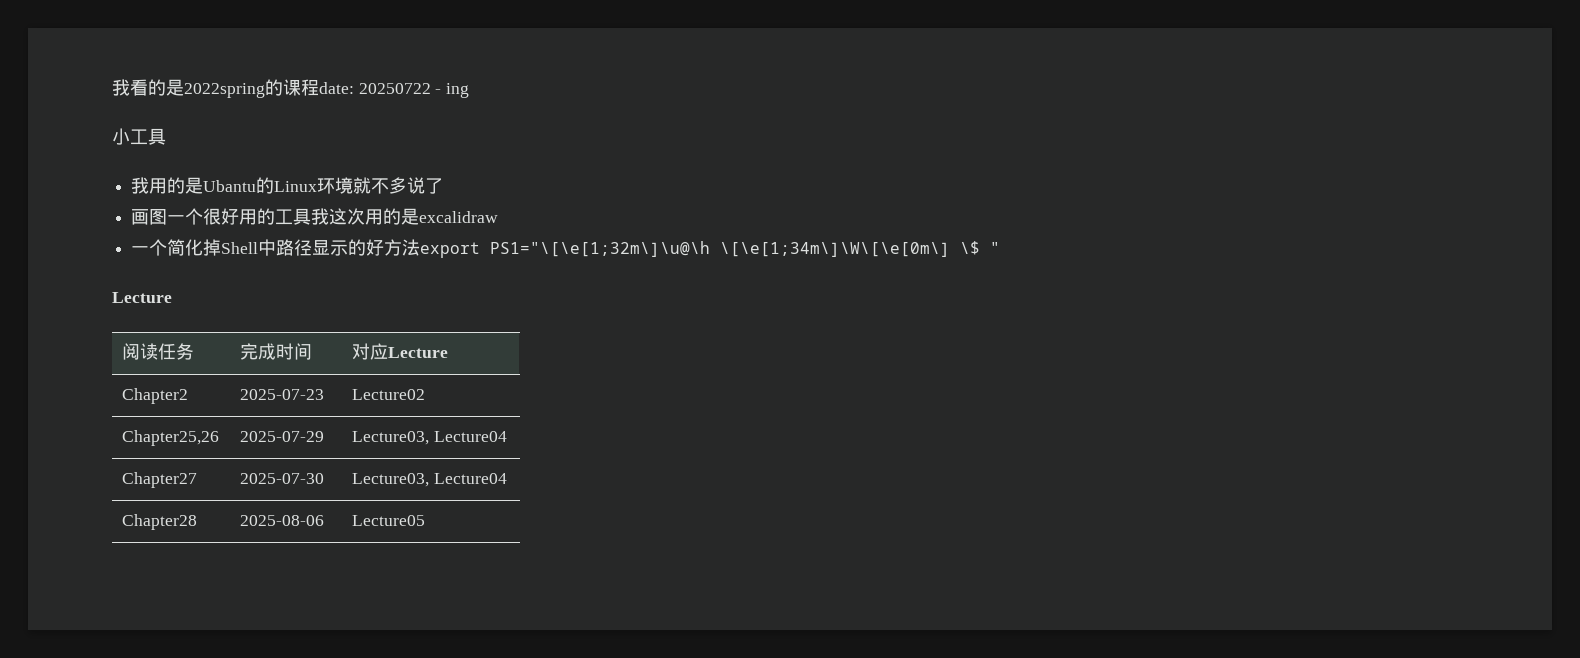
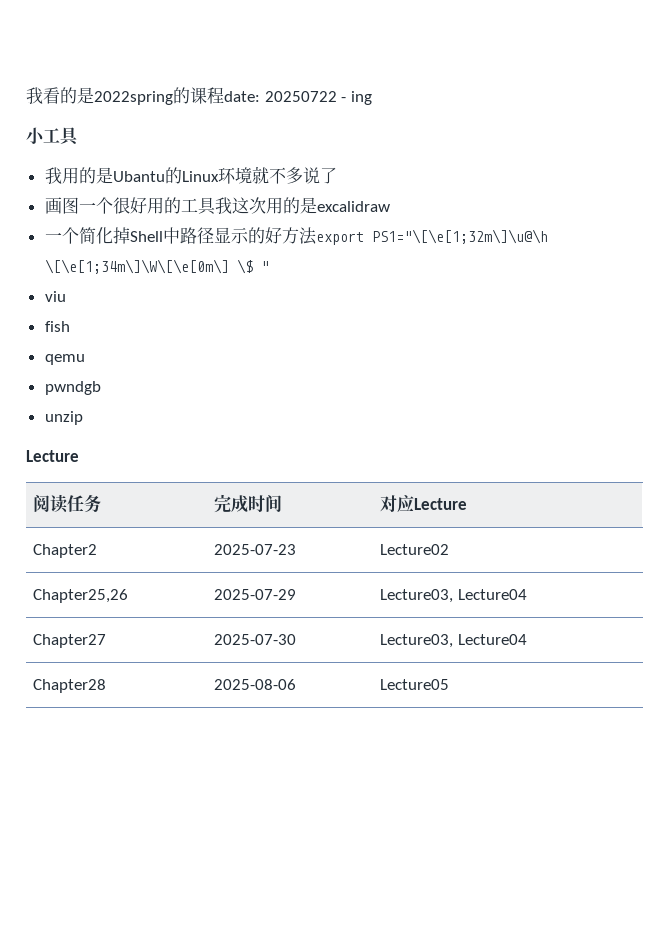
(1001, 248) none -> [44,291,66,302] [44,321,70,332] [44,354,85,365] [44,381,101,395] [44,411,83,425] // viu // fish // qemu // pwndgb // unzip

